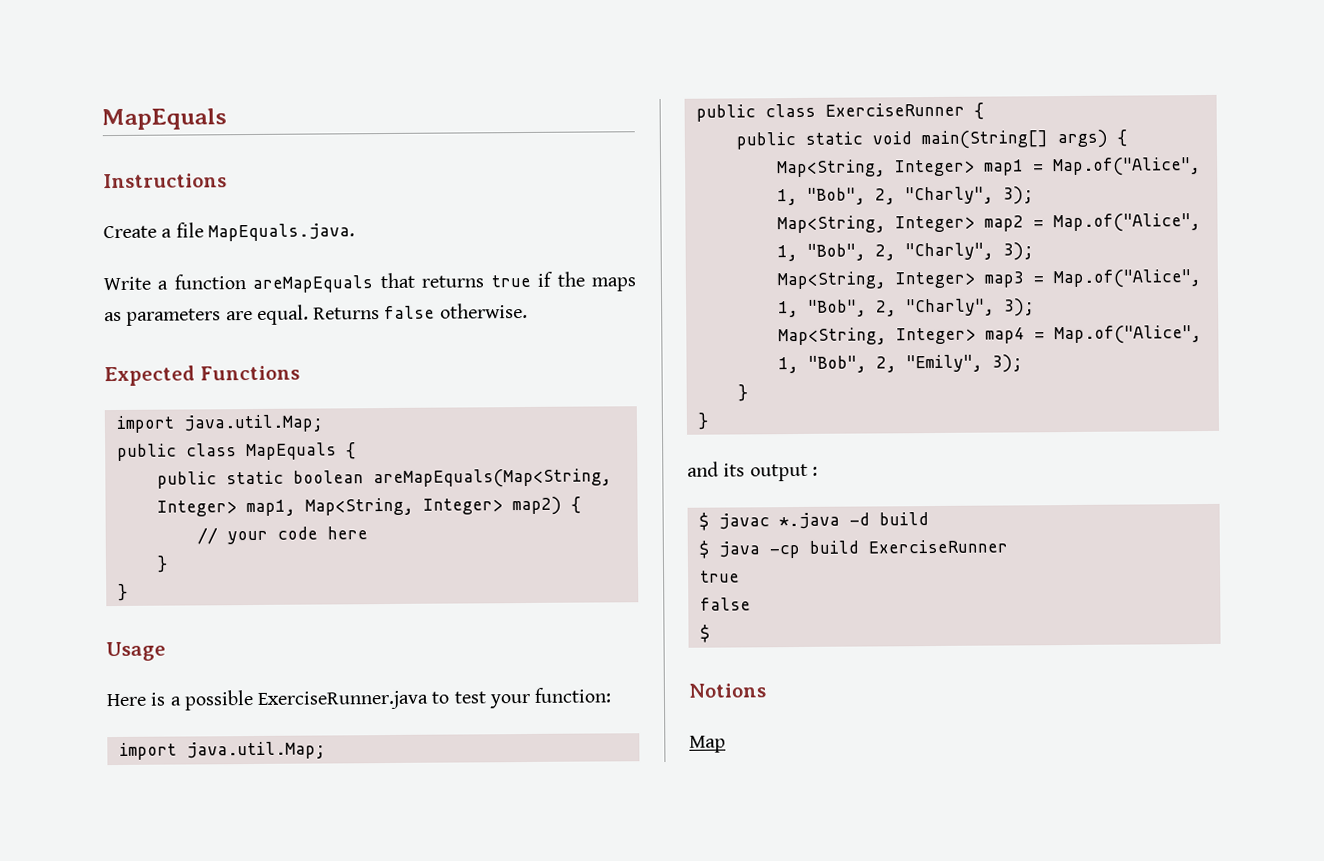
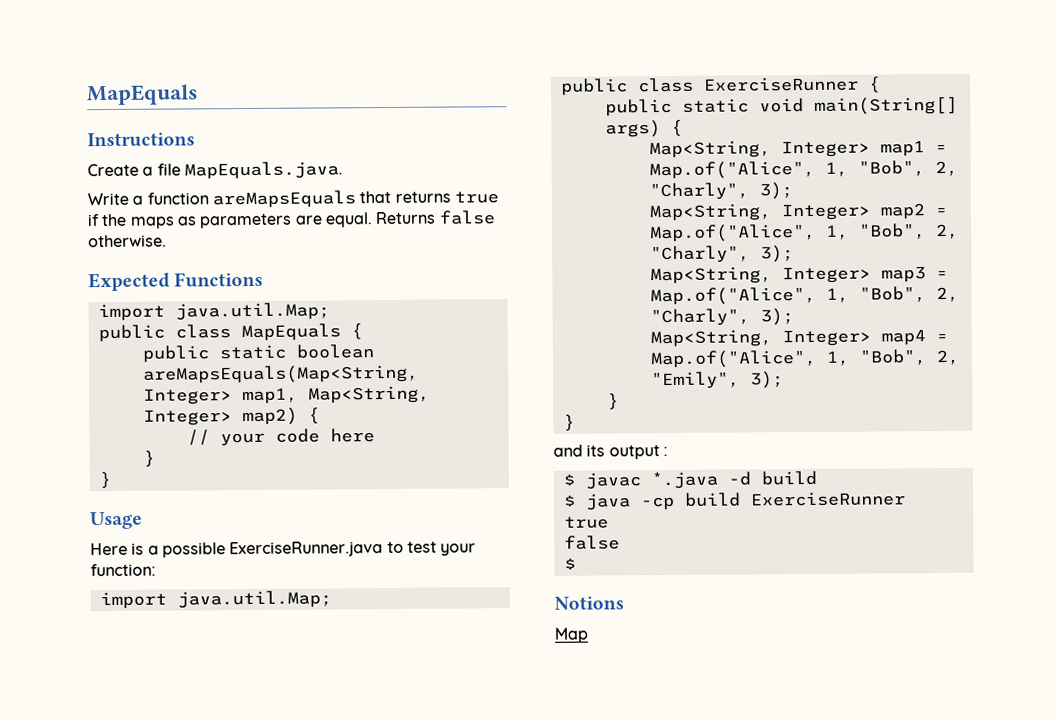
[252,275,374,293] areMapEquals -> [211,190,356,209] areMapsEquals
[372,468,612,489] areMapEquals(Map<String, -> [142,364,419,384] areMapsEquals(Map<String,

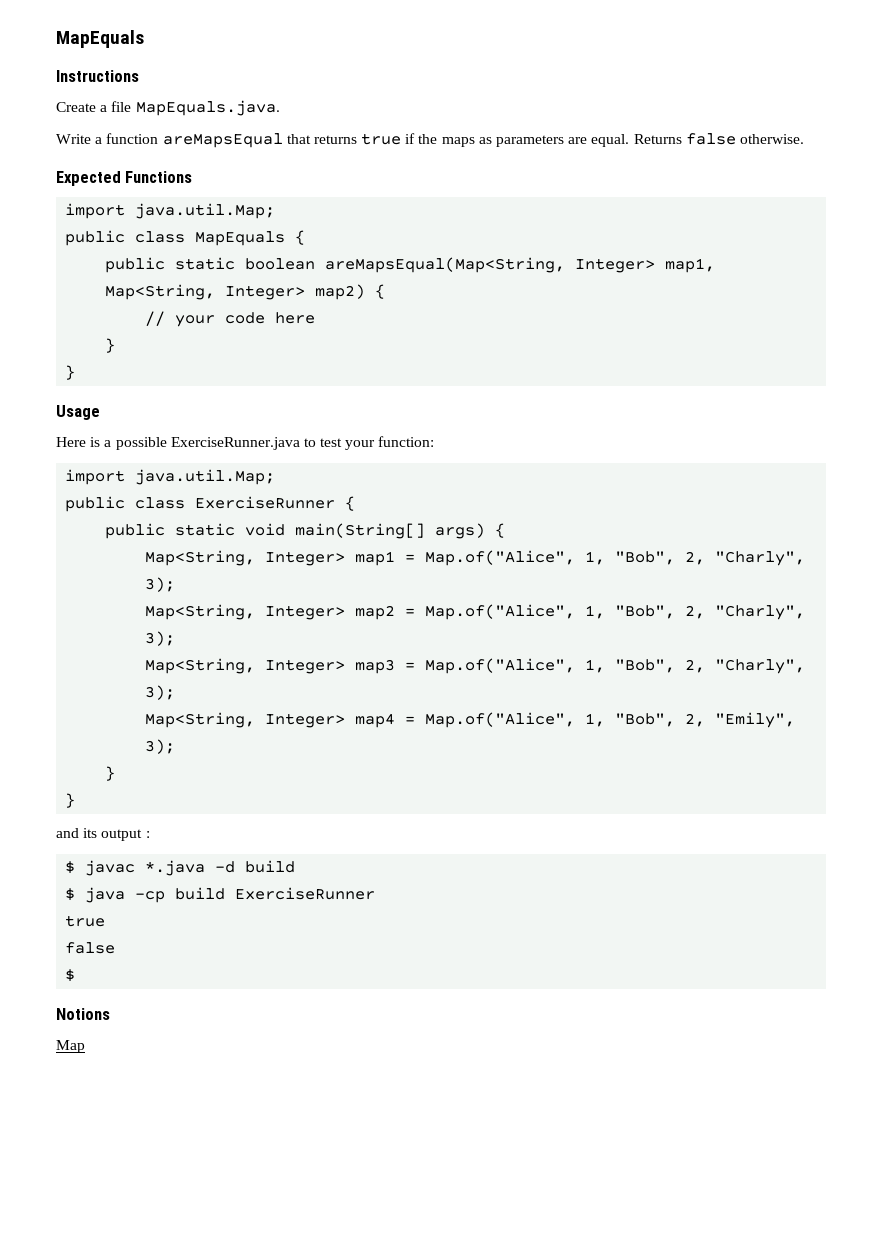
[211,190,356,209] areMapsEquals -> [162,133,283,148] areMapsEqual
[142,364,419,384] areMapsEquals(Map<String, -> [325,257,566,273] areMapsEqual(Map<String,

